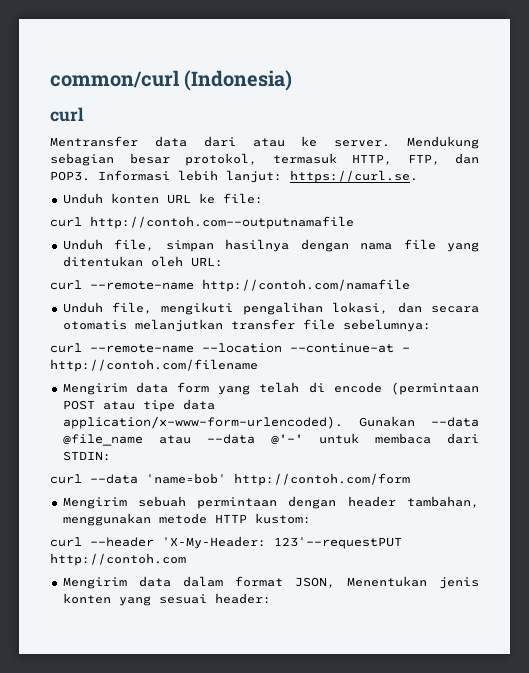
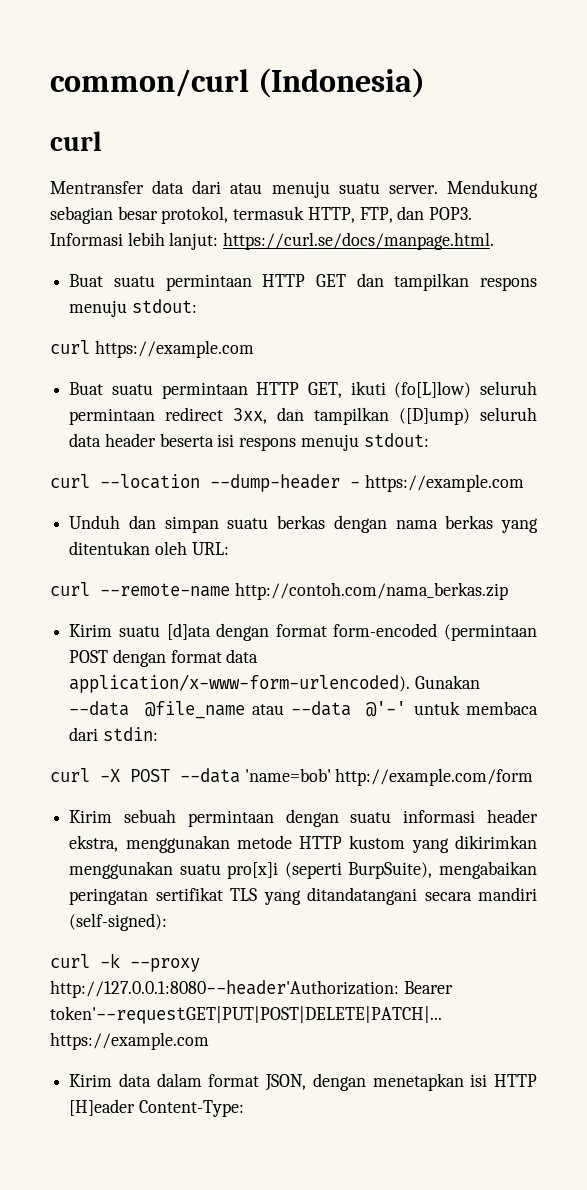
[301,136,318,147] ke -> [271,181,380,198] menuju suatu
[290,170,418,183] [62,193,263,204] [50,216,354,229] [62,239,290,252] https://curl.se. // Unduh konten URL ke file: // curl http://contoh.com--outputnamafile // Unduh file, simpan hasilnya -> [223,232,495,250] [69,273,537,291] [69,299,197,317] [50,340,254,358] [69,381,537,399] [69,407,537,425] [69,433,429,451] [50,474,524,492] [69,515,326,533] https://curl.se/docs/manpage.html. // Buat suatu permintaan HTTP GET dan tampilkan respons menuju stdout: // curl https://example.com // Buat suatu permintaan HTTP GET, ikuti (fo[L]low) seluruh permintaan redirect 3xx, dan tampilkan ([D]ump) seluruh data header beserta isi respons menuju stdout: // curl --location --dump-header - https://example.com // Unduh dan simpan suatu berkas
[403,239,436,250] file -> [445,515,494,529] berkas
[202,279,410,292] [62,302,479,315] [62,319,431,332] [50,343,410,353] [50,359,258,372] [62,382,479,395] [62,400,175,412] http://contoh.com/namafile // Unduh file, mengikuti pengalihan lokasi, dan secara otomatis melanjutkan transfer file sebelumnya: // curl --remote-name --location --continue-at - http://contoh.com/filename // Mengirim data form yang telah di encode (permintaan POST atau tipe -> [234,582,508,600] [69,623,537,641] [69,649,222,667] http://contoh.com/nama_berkas.zip // Kirim suatu [d]ata dengan format form-encoded (permintaan POST dengan format
[62,451,111,461] [50,473,410,486] [62,496,479,509] [62,513,311,526] [50,536,402,549] [50,553,186,566] [62,576,479,589] [62,593,271,606] STDIN: // curl --data 'name=bob' http://contoh.com/form // Mengirim sebuah permintaan dengan header tambahan, menggunakan metode HTTP kustom: // curl --header 'X-My-Header: 123'--requestPUT http://contoh.com // Mengirim data dalam format JSON, Menentukan jenis konten yang sesuai header: -> [102,727,158,741] [50,768,534,786] [69,809,538,827] [69,835,537,853] [69,861,537,879] [69,887,537,905] [69,913,168,931] [50,953,200,972] [50,980,453,998] [50,1006,442,1024] [50,1032,209,1050] [69,1073,537,1091] [69,1099,244,1117] stdin: // curl -X POST --data 'name=bob' http://example.com/form // Kirim sebuah permintaan dengan suatu informasi header ekstra, menggunakan metode HTTP kustom yang dikirimkan menggunakan suatu pro[x]i (seperti BurpSuite), mengabaikan peringatan sertifikat TLS yang ditandatangani secara mandiri (self-signed): // curl -k --proxy http://127.0.0.1:8080--header'Authorization: Bearer token'--requestGET|PUT|POST|DELETE|PATCH|... https://example.com // Kirim data dalam format JSON, dengan menetapkan isi HTTP [H]eader Content-Type:

